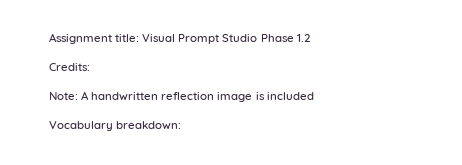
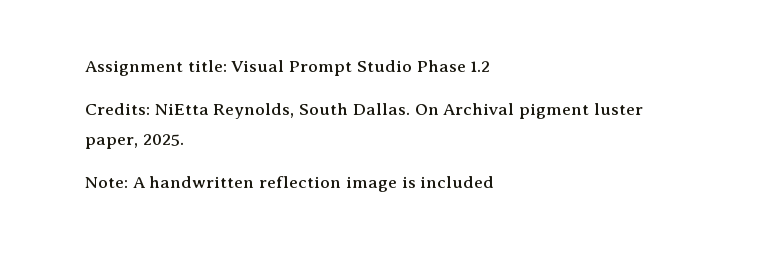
(90, 67) none -> [154,103,643,119] [85,134,184,149] NiEtta Reynolds, South Dallas. On Archival pigment luster paper, 2025.
[49,121,182,131] // Vocabulary breakdown: -> (495, 182) none

